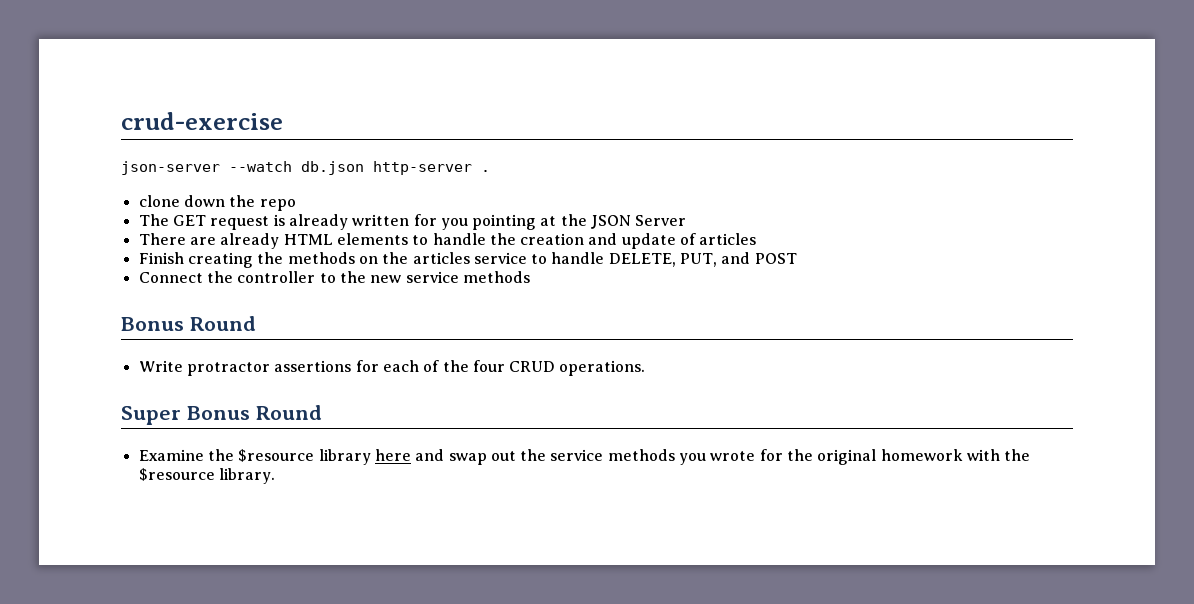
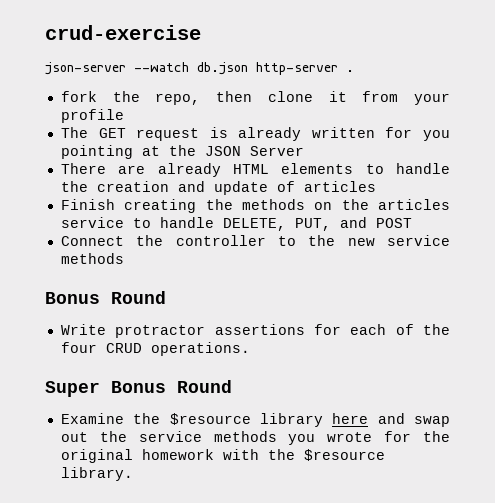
[138,195,296,211] clone down the repo -> [60,91,451,105] [60,109,124,123] fork the repo, then clone it from your profile

